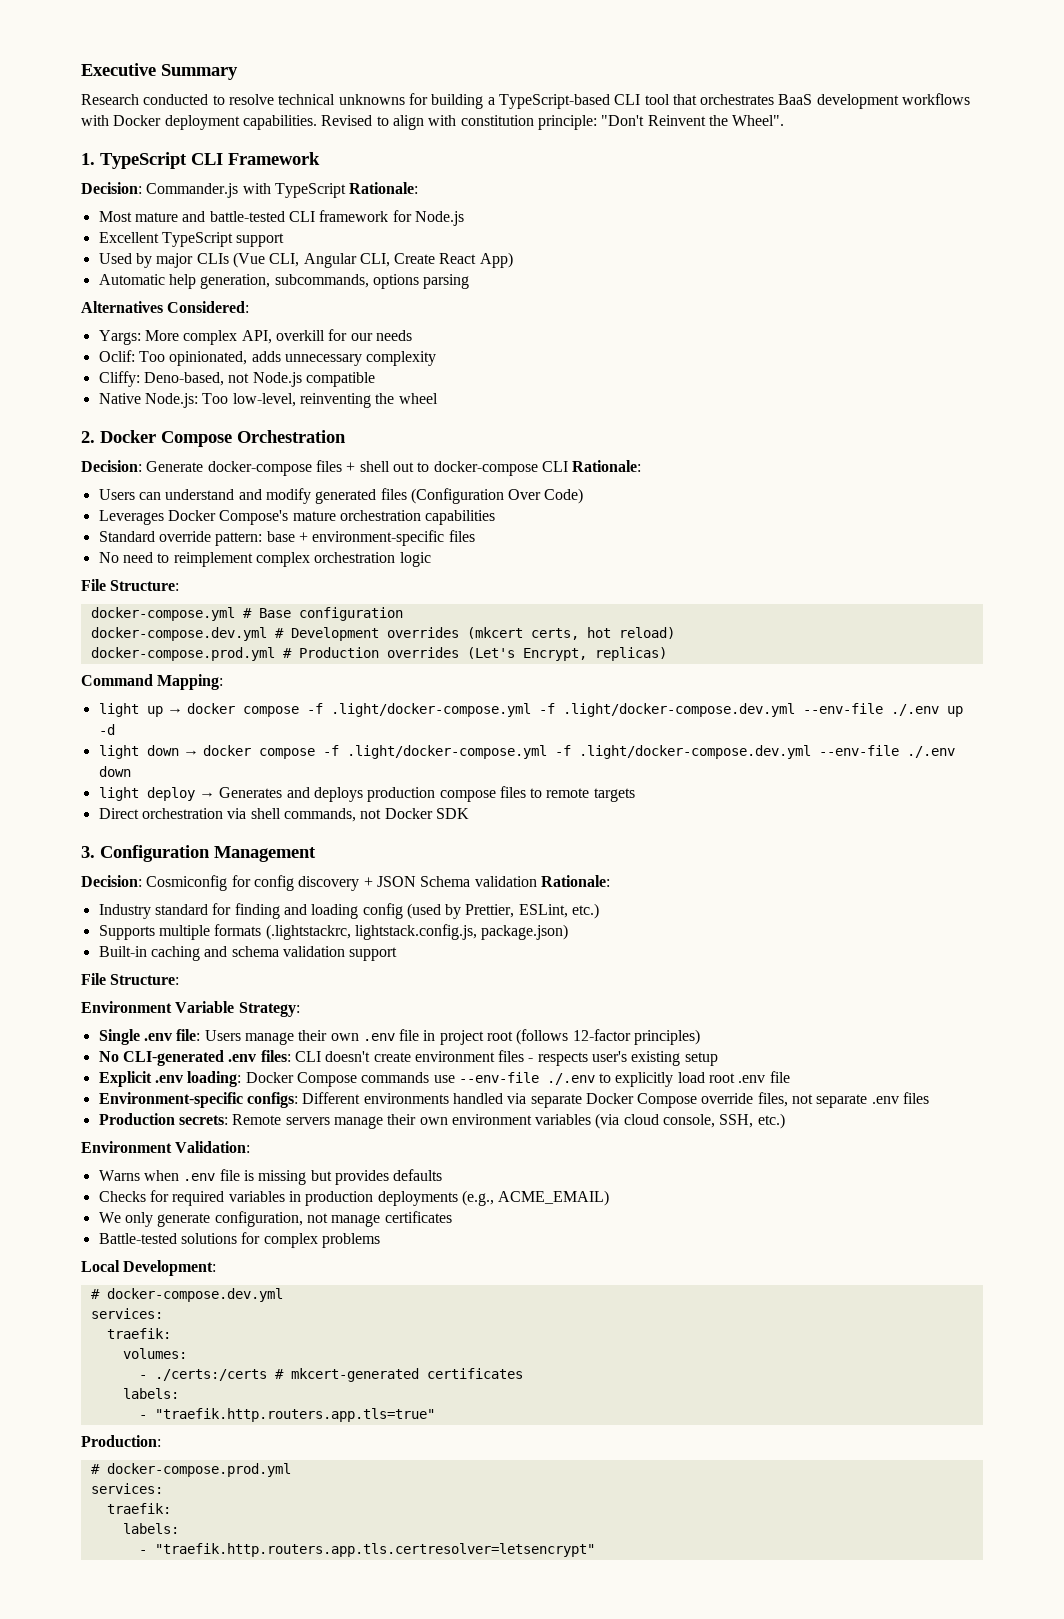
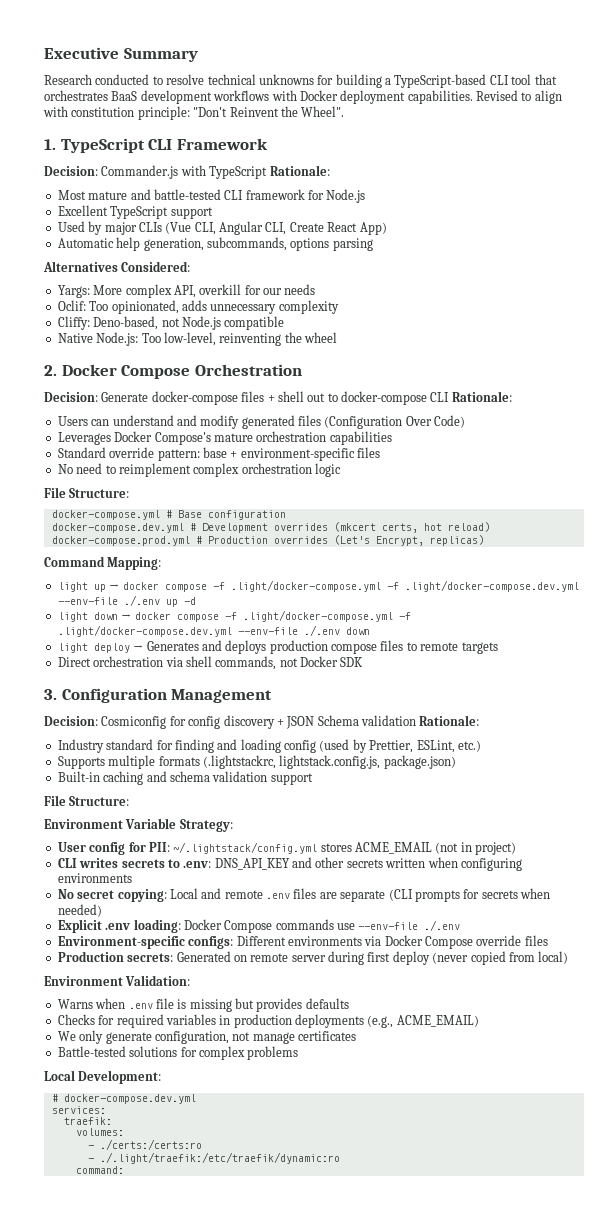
[98,1029,701,1045] [98,1050,718,1066] Single .env file: Users manage their own .env file in project root (follows 12-factor principles) // No CLI-generated .env files: CLI doesn't create environment files - respects user's existing setup -> [57,842,517,855] [57,857,522,871] [57,873,132,883] [57,888,550,902] [57,904,102,917] User config for PII: ~/.lightstack/config.yml stores ACME_EMAIL (not in project) // CLI writes secrets to .env: DNS_API_KEY and other secrets written when configuring environments // No secret copying: Local and remote .env files are separate (CLI prompts for secrets when needed)
[599,1071,790,1087] [98,1092,930,1108] [98,1113,785,1129] to explicitly load root .env file // Environment-specific configs: Different environments handled via separate Docker Compose override files, not separate .env files // Production secrets: Remote servers manage their own environment variables (via cloud console, SSH, etc.) -> [57,935,548,949] [57,951,569,965] // Environment-specific configs: Different environments via Docker Compose override files // Production secrets: Generated on remote server during first deploy (never copied from local)
[154,1368,523,1382] [122,1388,179,1399] [138,1408,435,1422] [81,1435,161,1447] [90,1463,291,1477] [90,1483,163,1494] [106,1503,171,1514] [122,1523,179,1534] [138,1543,595,1557] ./certs:/certs # mkcert-generated certificates // labels: // - "traefik.http.routers.app.tls=true" // Production: // # docker-compose.prod.yml // services: // traefik: // labels: // - "traefik.http.routers.app.tls.certresolver=letsencrypt" -> [99,1139,202,1150] [87,1152,340,1164] [75,1166,124,1174] ./certs:/certs:ro // - ./.light/traefik:/etc/traefik/dynamic:ro // command:

